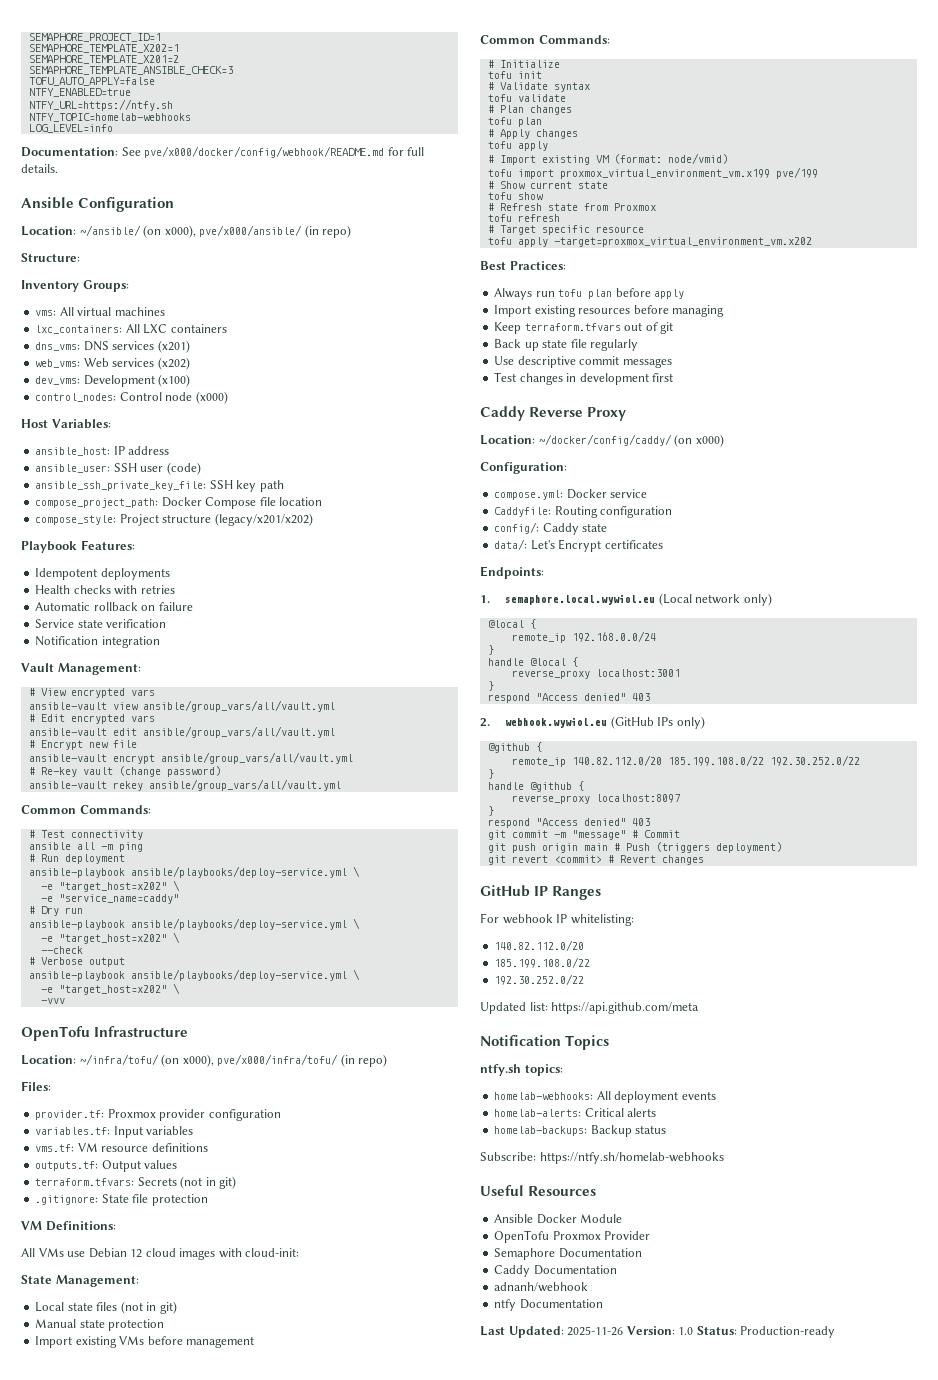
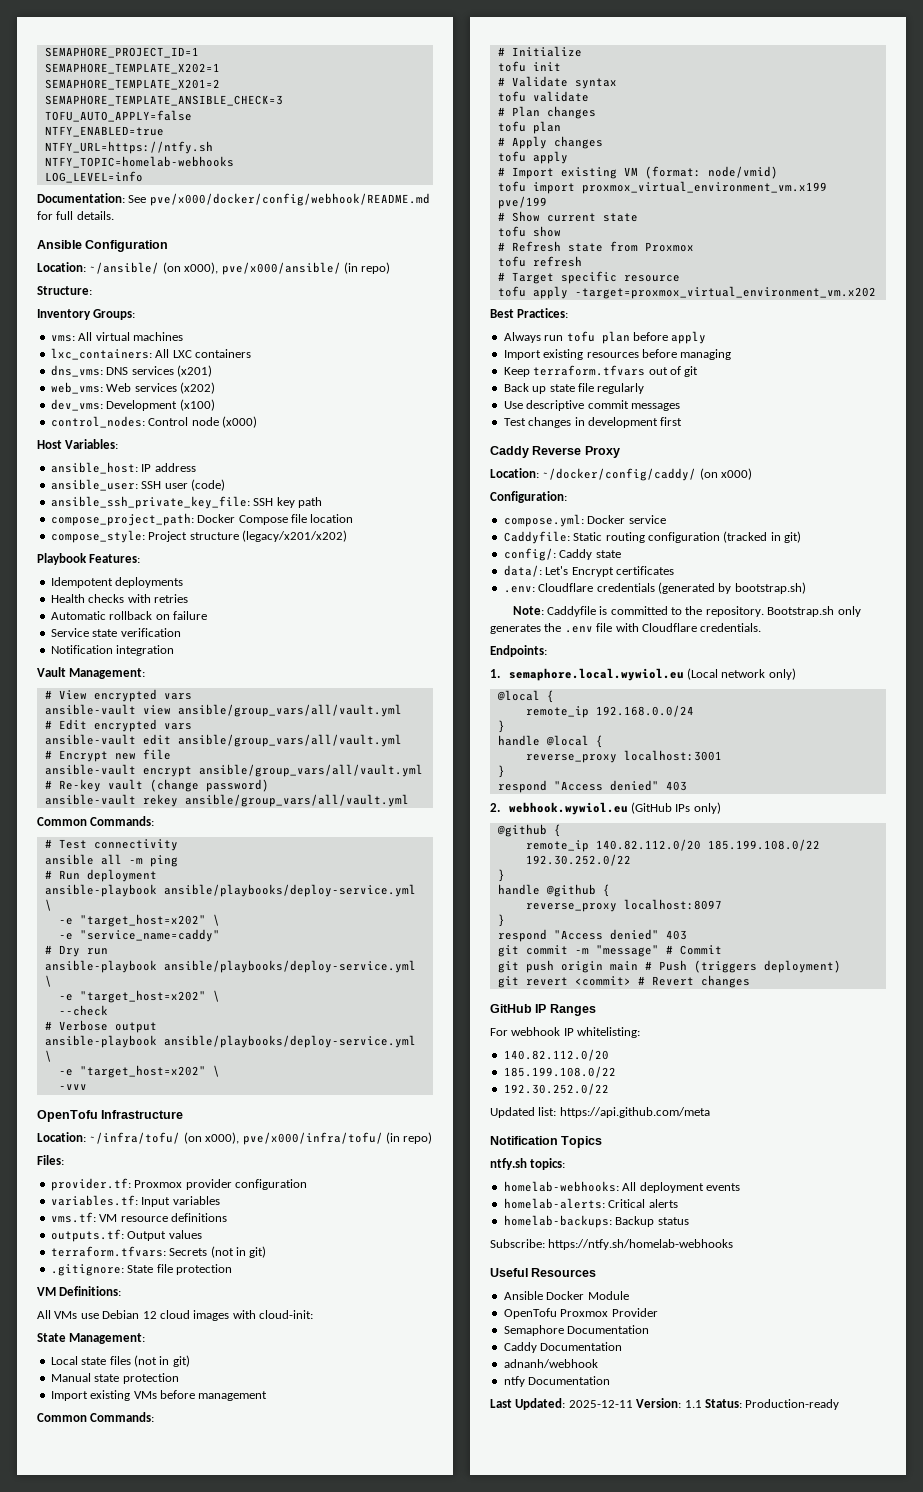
[554,506,673,518] Routing configuration -> [573,531,801,543] Static routing configuration (tracked in git)
(663, 544) none -> [503,582,806,594] [512,606,861,617] [490,623,762,634] // .env: Cloudflare credentials (generated by bootstrap.sh) // Note: Caddyfile is committed to the repository. Bootstrap.sh only generates the .env file with Cloudflare credentials.
[567,1326,694,1336] 2025-11-26 Version: 1.0 -> [568,1398,702,1408] 2025-12-11 Version: 1.1

